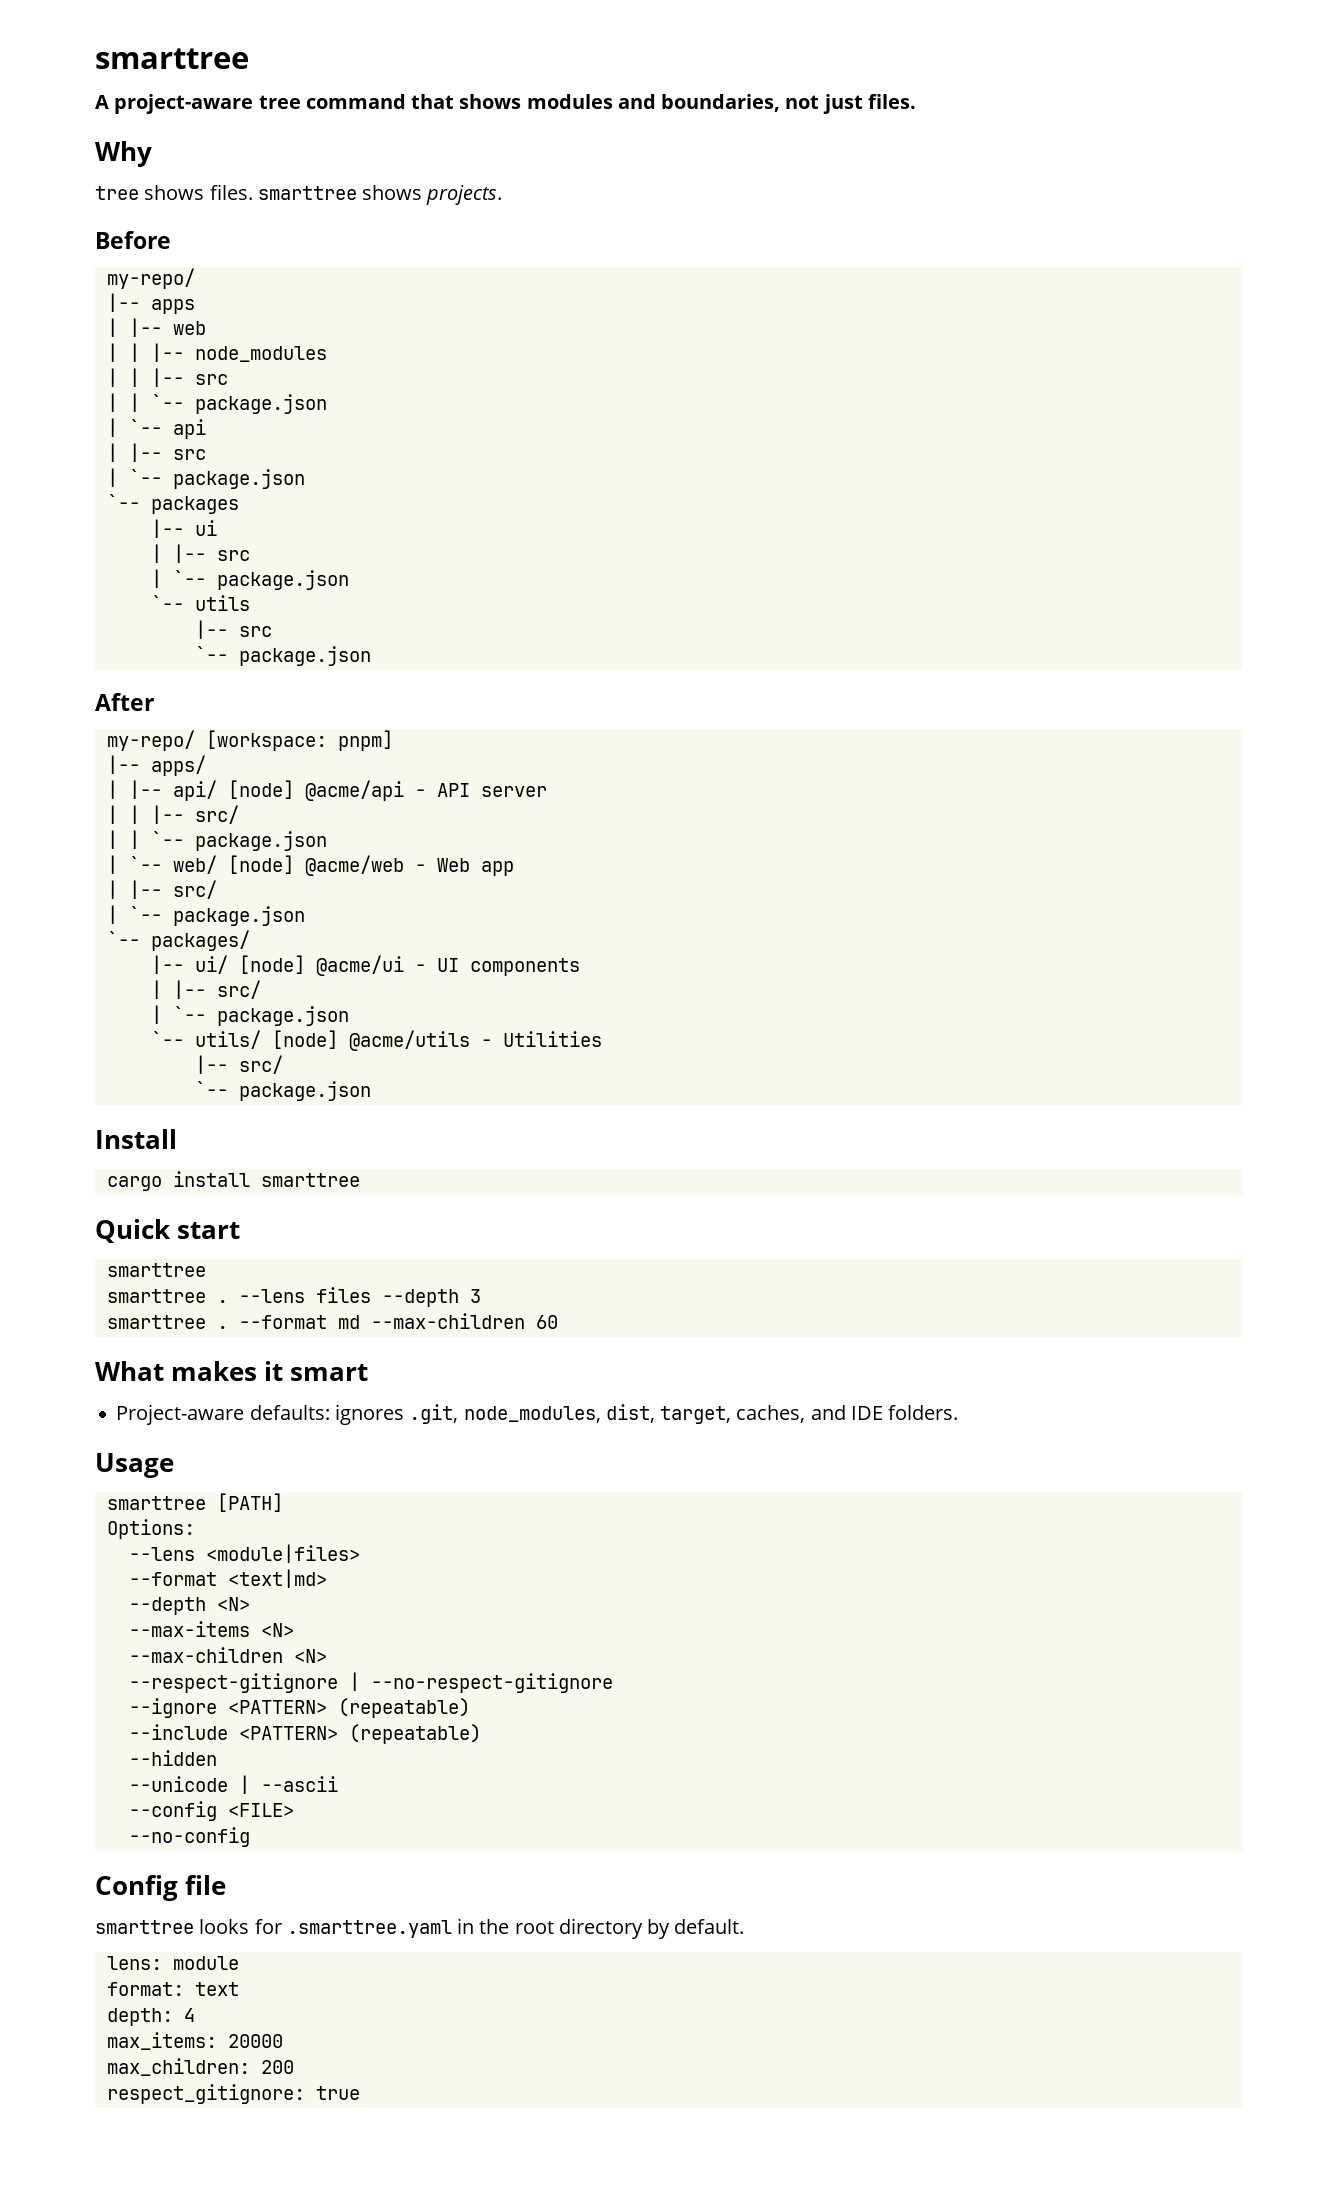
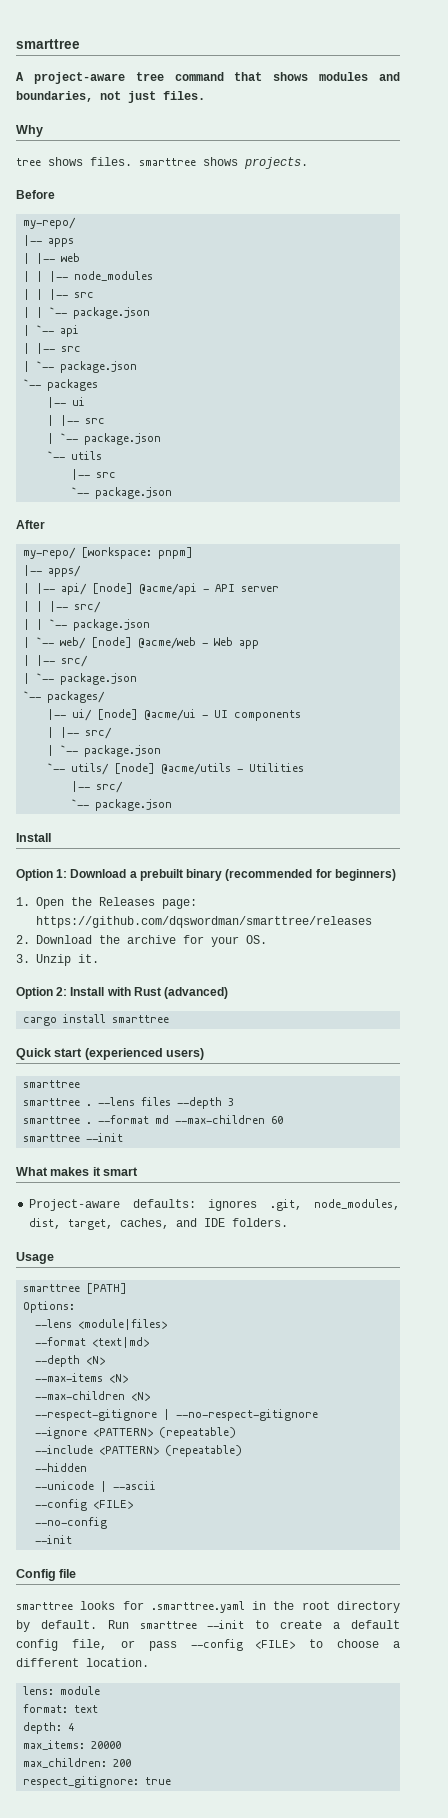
(177, 1139) none -> [16,869,396,881] [16,897,197,909] [36,916,372,928] [16,935,267,947] [16,954,99,966] [16,987,229,999] // Option 1: Download a prebuilt binary (recommended for beginners) // 1. Open the Releases page: https://github.com/dqswordman/smarttree/releases // 2. Download the archive for your OS. // 3. Unzip it. // Option 2: Install with Rust (advanced)
(241, 1230) none -> [84,1048,205,1060] (experienced users)
(558, 1322) none -> [23,1133,124,1142] // smarttree --init
(250, 1837) none -> [35,1535,73,1544] // --init
(745, 1926) none -> [108,1620,400,1629] [16,1639,400,1651] [16,1658,149,1667] Run smarttree --init to create a default config file, or pass --config <FILE> to choose a different location.

